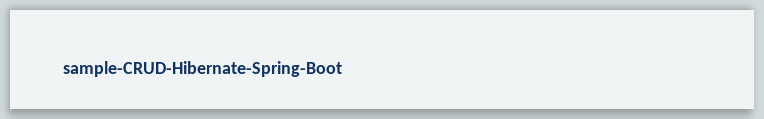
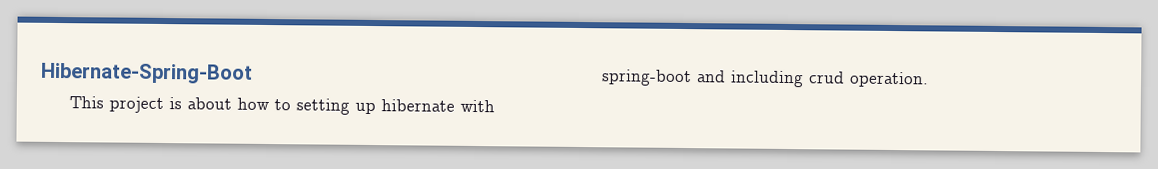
[63,61,342,77] sample-CRUD-Hibernate-Spring-Boot -> [41,62,253,84] [68,96,495,115] [601,69,929,88] Hibernate-Spring-Boot // This project is about how to setting up hibernate with spring-boot and including crud operation.

